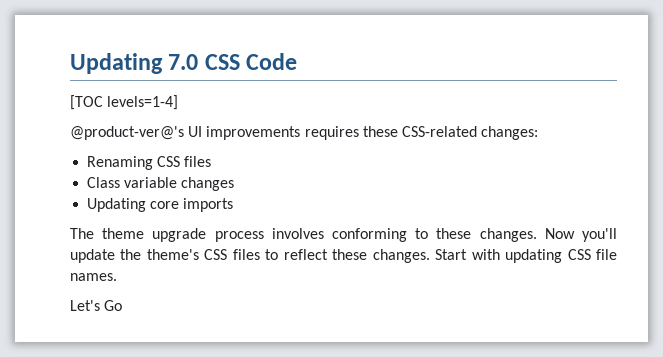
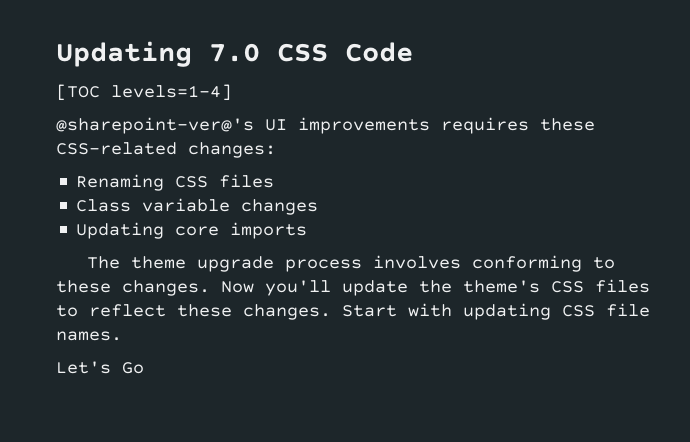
[70,126,184,140] @product-ver@'s -> [56,117,254,134] @sharepoint-ver@'s

